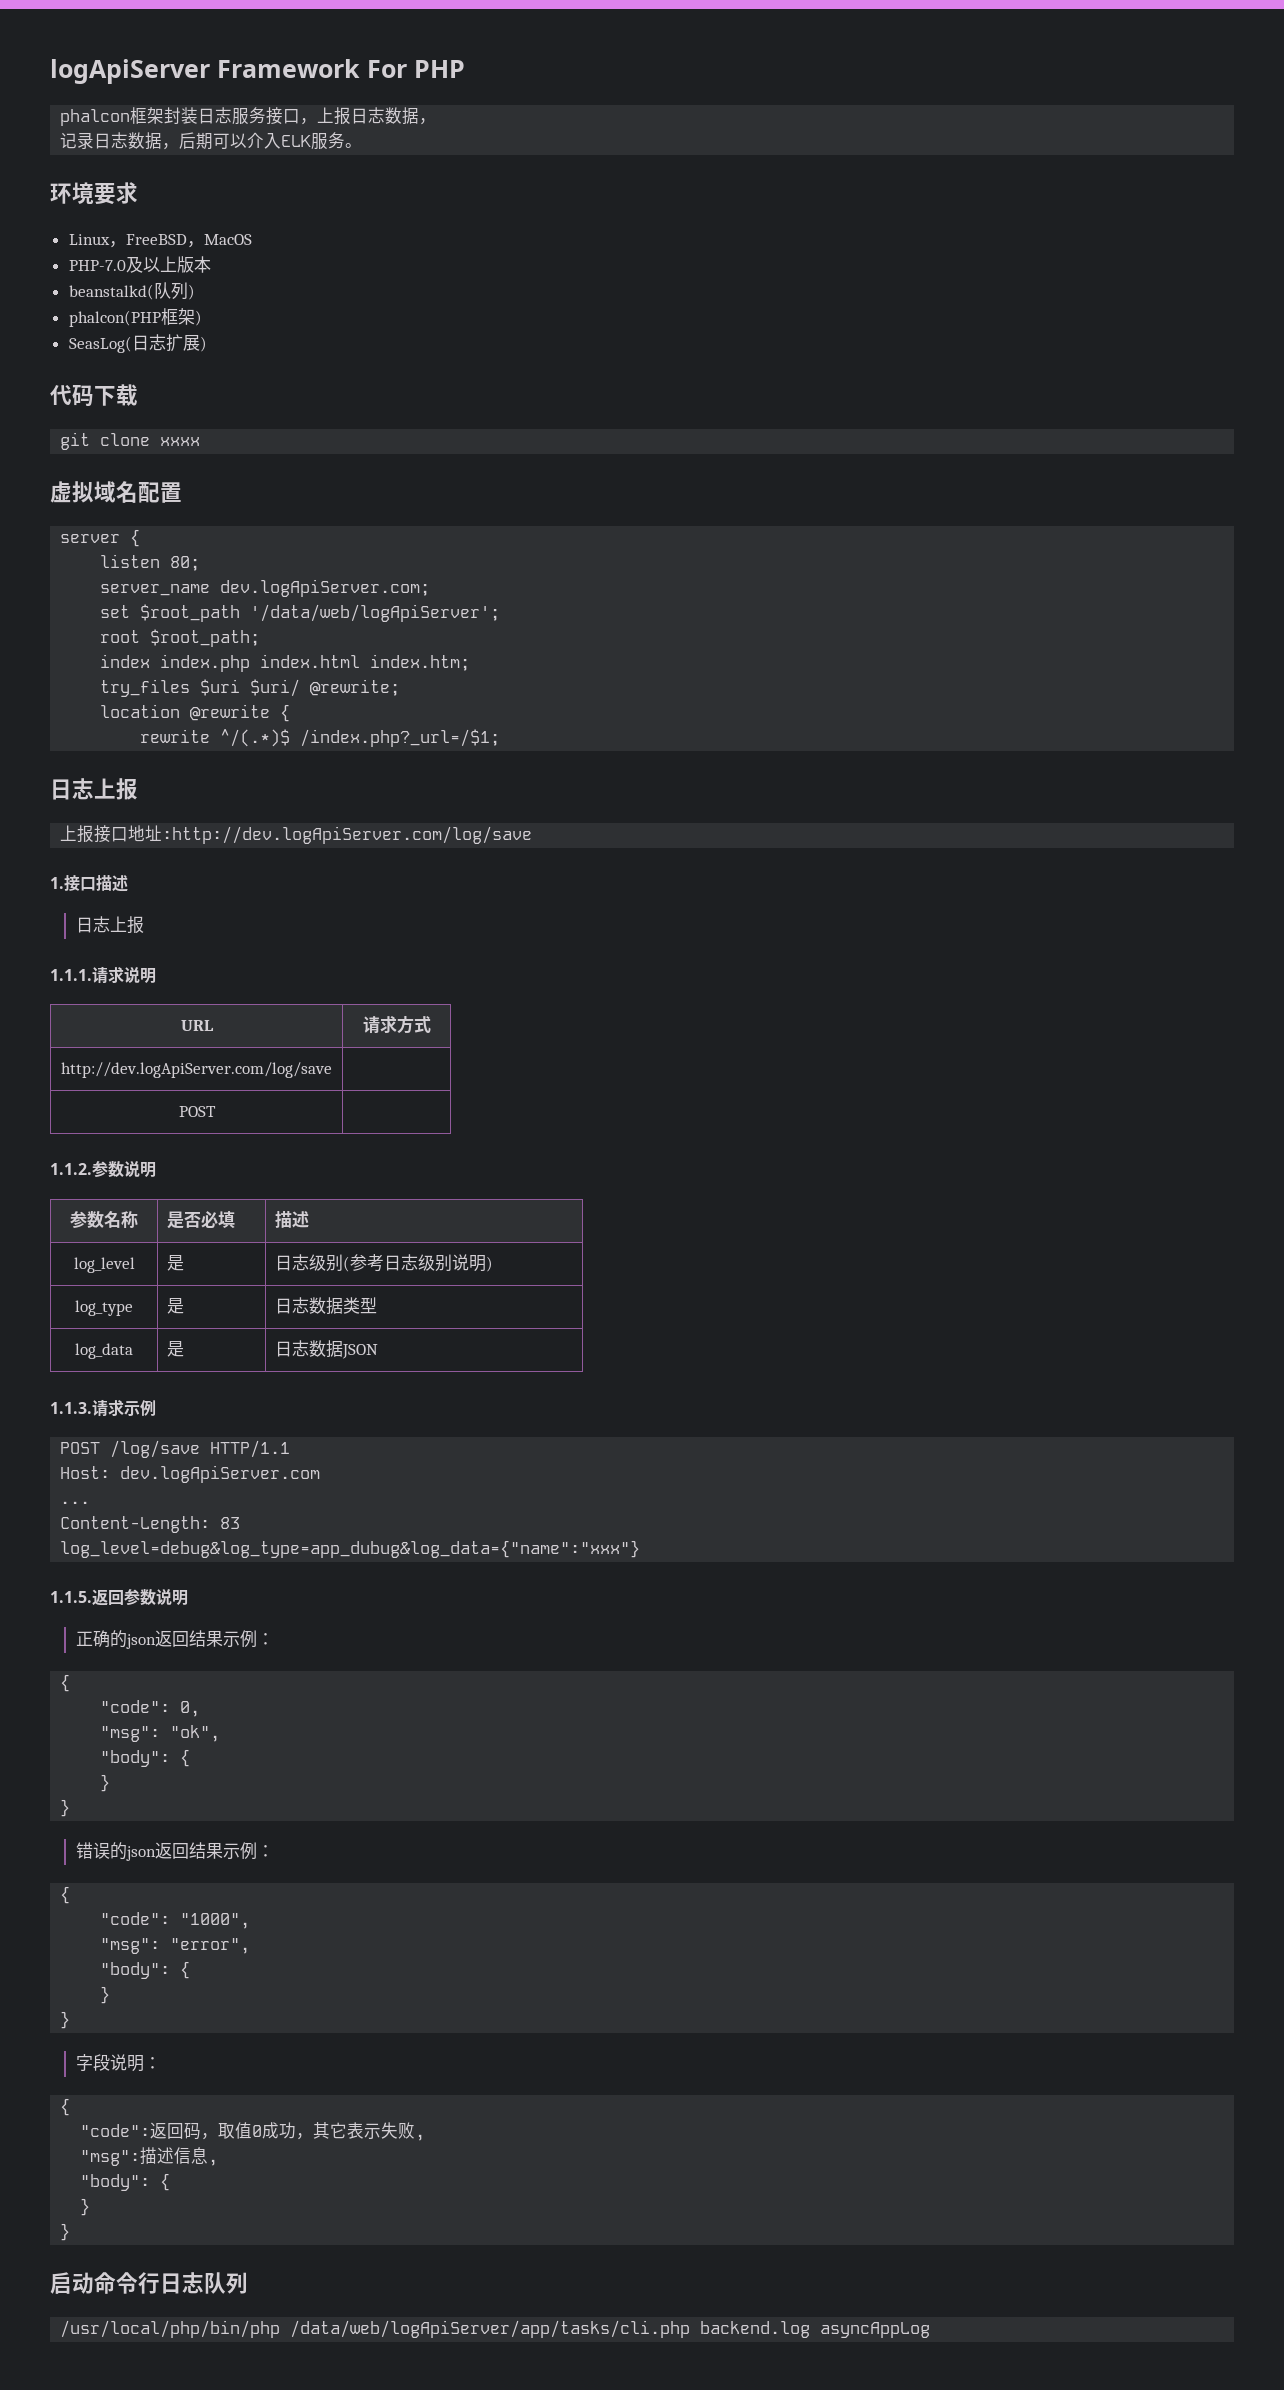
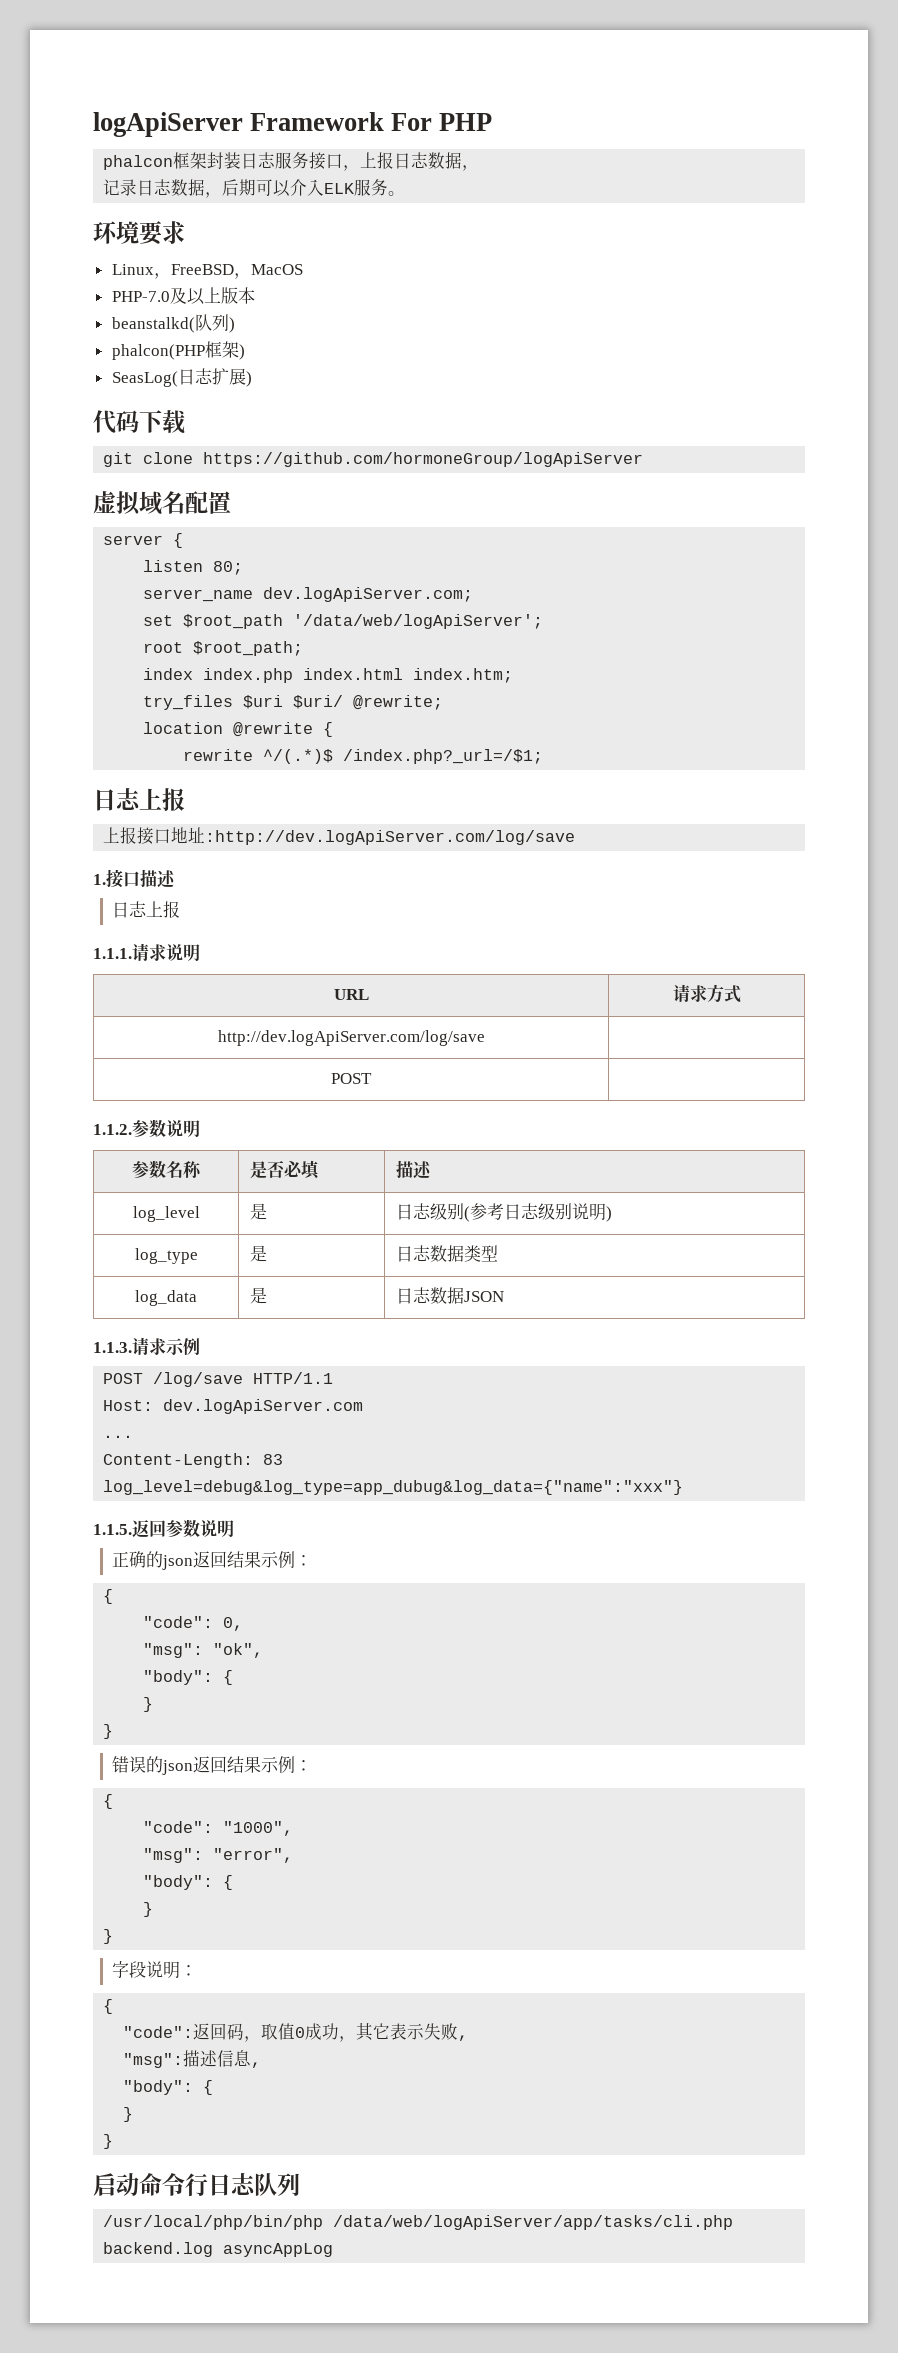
[160,437,201,446] xxxx -> [203,452,644,467] https://github.com/hormoneGroup/logApiServer

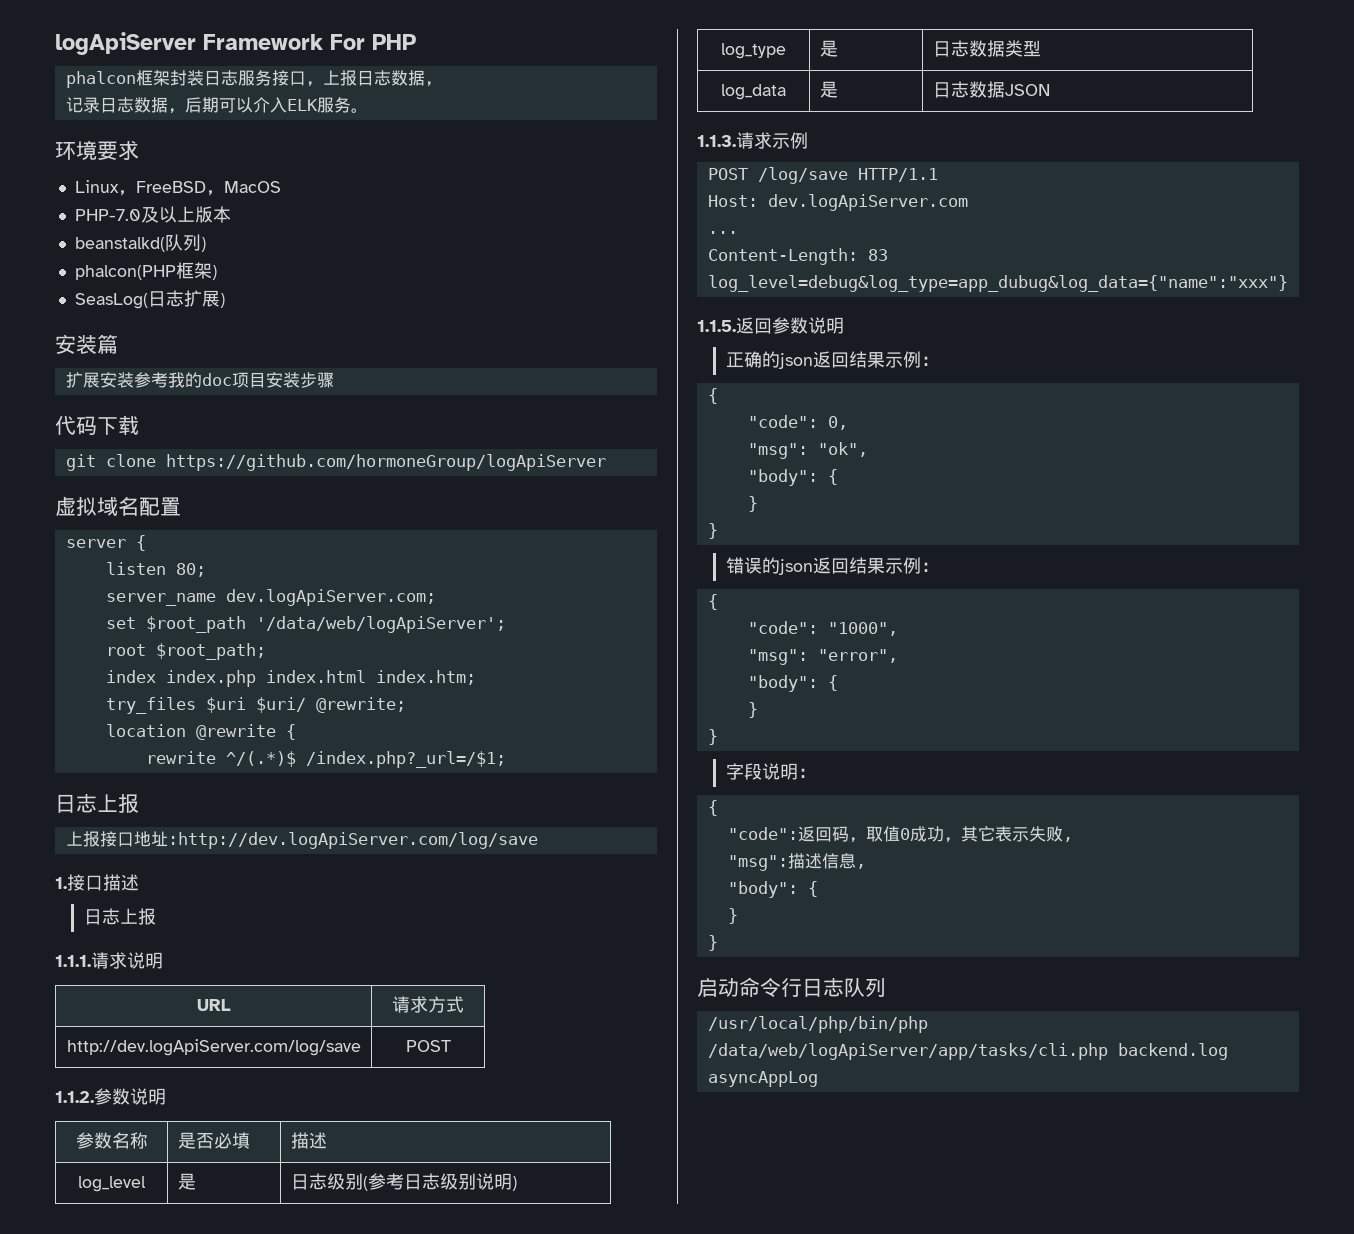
(252, 379) none -> [55,334,118,354] [65,372,334,388] // 安装篇 // 扩展安装参考我的doc项目安装步骤
[331,1073,372,1084] // POST | -> [405,1040,451,1052] POST

